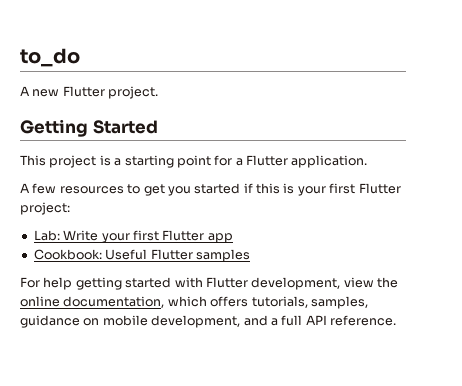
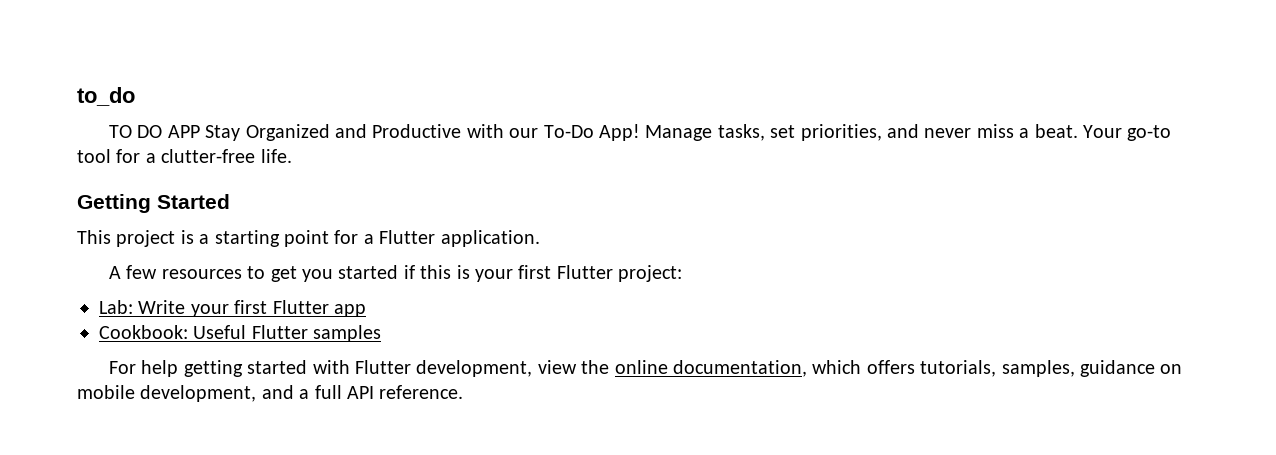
[20,86,159,99] A new Flutter project. -> [108,124,1172,141] [77,149,292,163] TO DO APP Stay Organized and Productive with our To-Do App! Manage tasks, set priorities, and never miss a beat. Your go-to tool for a clutter-free life.

